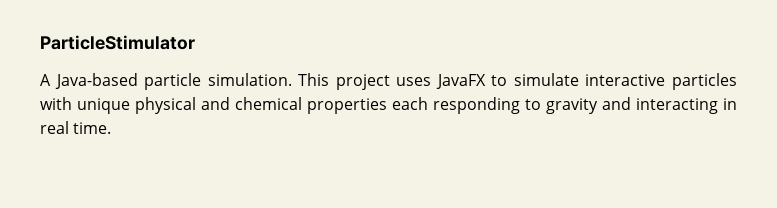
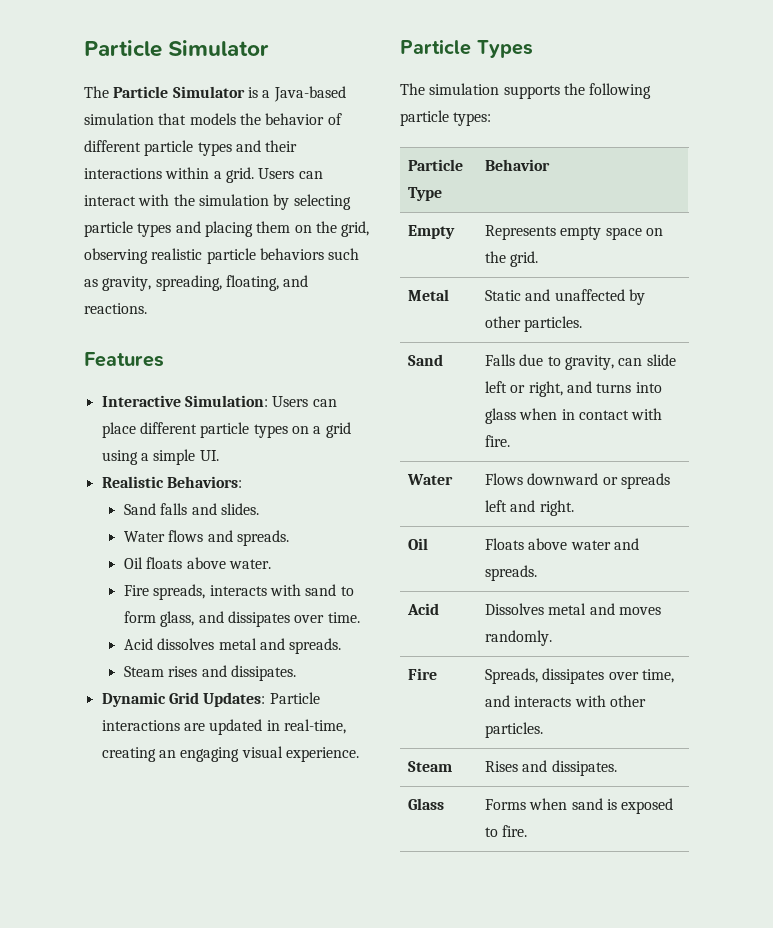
[40,35,195,50] [40,73,737,90] [40,97,737,114] [40,121,112,134] ParticleStimulator // A Java-based particle simulation. This project uses JavaFX to simulate interactive particles with unique physical and chemical properties each responding to gravity and interacting in real time. -> [84,40,270,57] [84,86,346,102] [84,113,342,125] [84,140,298,156] [84,167,323,183] [84,194,351,210] [84,221,370,237] [84,248,360,264] [84,275,309,291] [84,303,147,314] [84,352,164,367] [101,395,337,407] [101,422,351,438] [101,449,219,465] [101,476,242,488] [123,503,259,515] [123,530,289,546] [123,557,271,569] [123,584,354,600] [123,611,360,627] [123,638,342,654] [123,665,296,681] [101,692,320,707] [101,719,346,735] [101,746,359,762] [400,39,533,58] [400,83,652,99] [400,110,492,126] [407,159,463,171] [407,187,442,201] [484,159,550,171] [407,225,455,239] [484,225,663,240] [484,251,539,267] [407,289,449,301] [484,289,645,305] [484,316,583,332] [407,354,443,366] [484,354,676,370] [484,381,662,397] [484,408,663,424] [484,435,510,447] [406,474,453,485] [484,473,670,489] [484,500,574,516] [407,538,428,550] [484,538,639,550] [484,565,537,581] [406,603,439,615] [484,603,661,615] [484,630,552,646] [407,668,437,680] [484,668,674,684] [484,695,646,707] [484,722,543,738] [407,761,452,772] [484,760,617,776] [407,798,444,810] [484,798,674,814] [484,825,528,837] Particle Simulator // The Particle Simulator is a Java-based simulation that models the behavior of different particle types and their interactions within a grid. Users can interact with the simulation by selecting particle types and placing them on the grid, observing realistic particle behaviors such as gravity, spreading, floating, and reactions. // Features // Interactive Simulation: Users can place different particle types on a grid using a simple UI. // Realistic Behaviors: // Sand falls and slides. // Water flows and spreads. // Oil floats above water. // Fire spreads, interacts with sand to form glass, and dissipates over time. // Acid dissolves metal and spreads. // Steam rises and dissipates. // Dynamic Grid Updates: Particle interactions are updated in real-time, creating an engaging visual experience. // Particle Types // The simulation supports the following particle types: // Particle Type | Behavior // Empty | Represents empty space on the grid. // Metal | Static and unaffected by other particles. // Sand | Falls due to gravity, can slide left or right, and turns into glass when in contact with fire. // Water | Flows downward or spreads left and right. // Oil | Floats above water and spreads. // Acid | Dissolves metal and moves randomly. // Fire | Spreads, dissipates over time, and interacts with other particles. // Steam | Rises and dissipates. // Glass | Forms when sand is exposed to fire.

